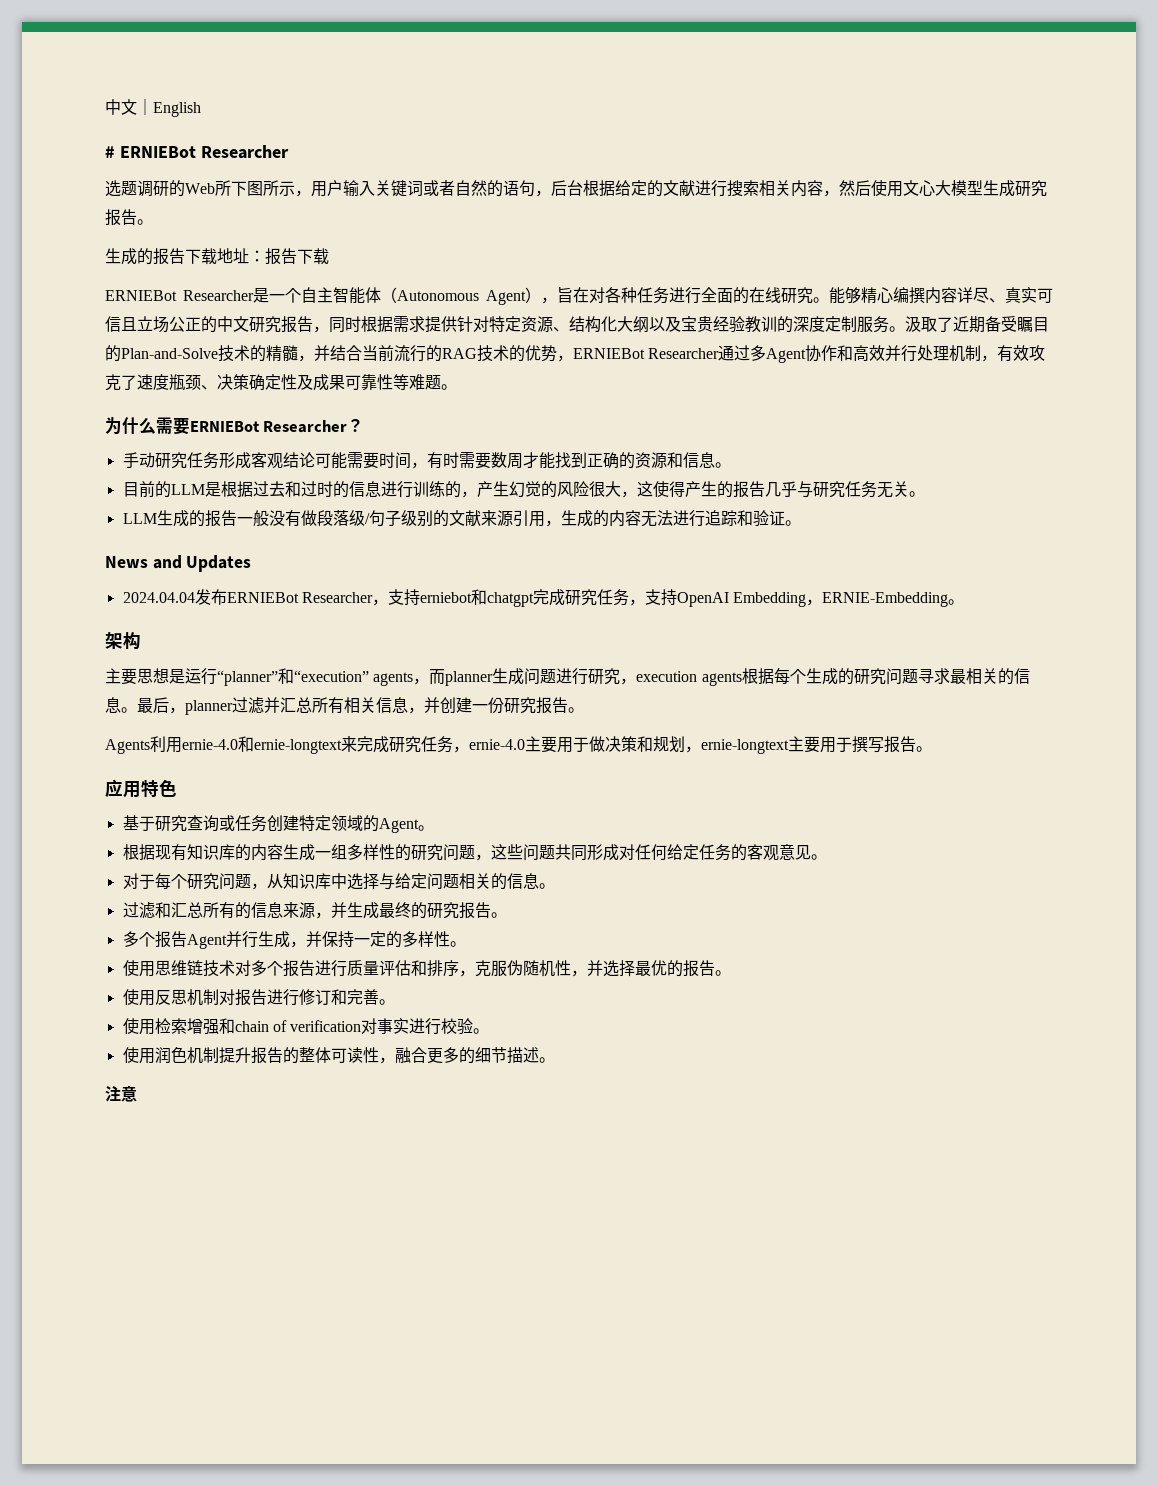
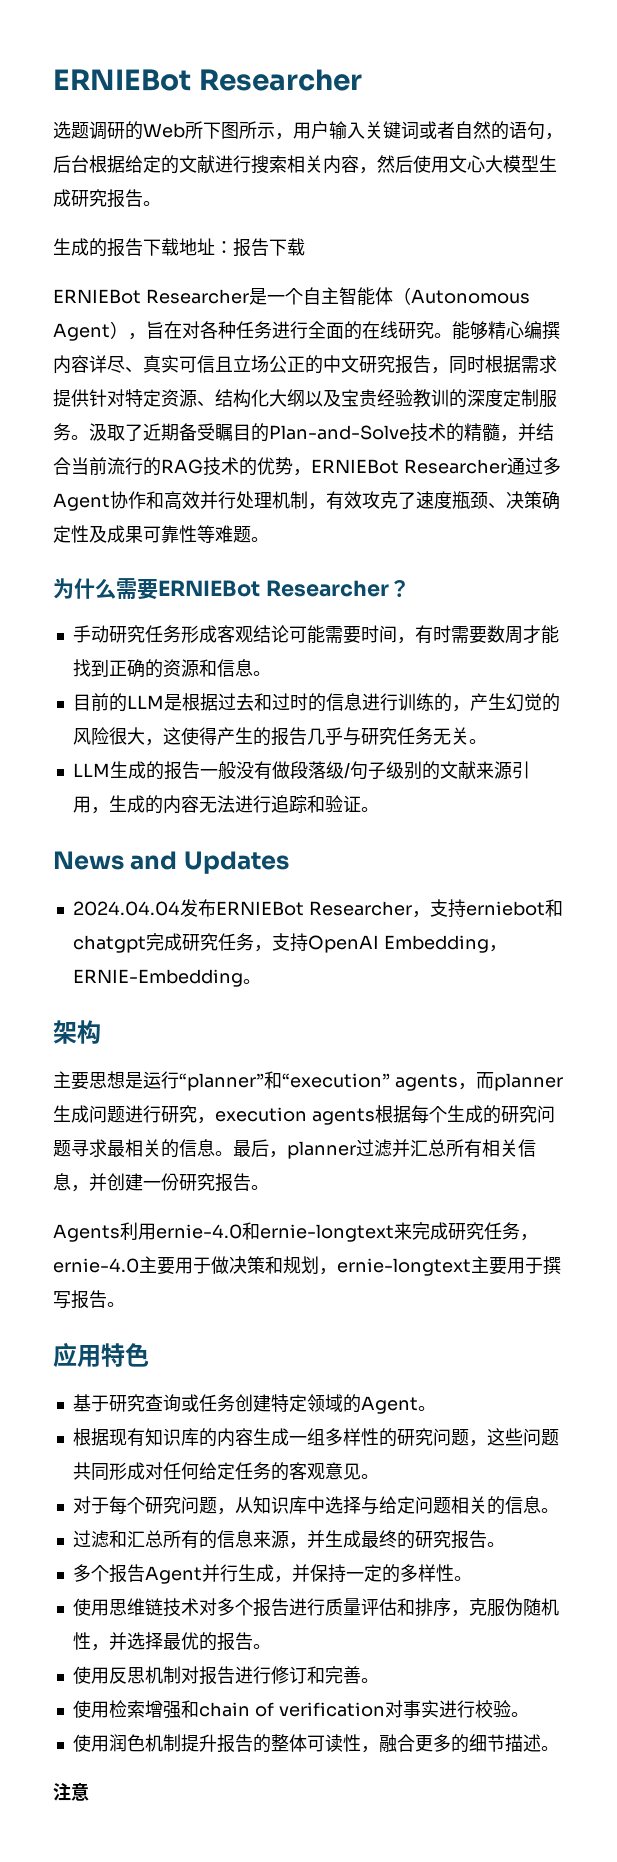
[105,99,201,117] [105,146,115,158] 中文｜English // # -> (53, 80) none

